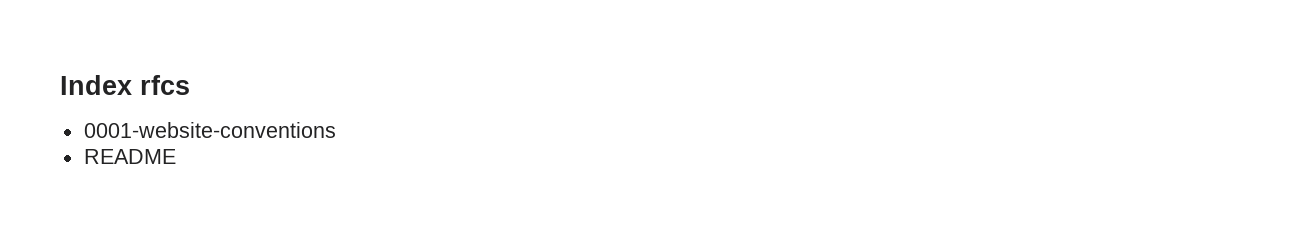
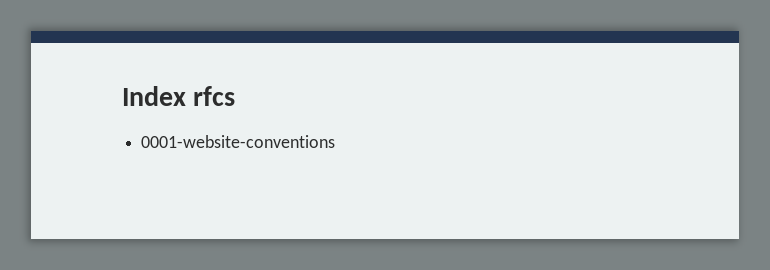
[83,149,176,164] // README -> (336, 141) none

